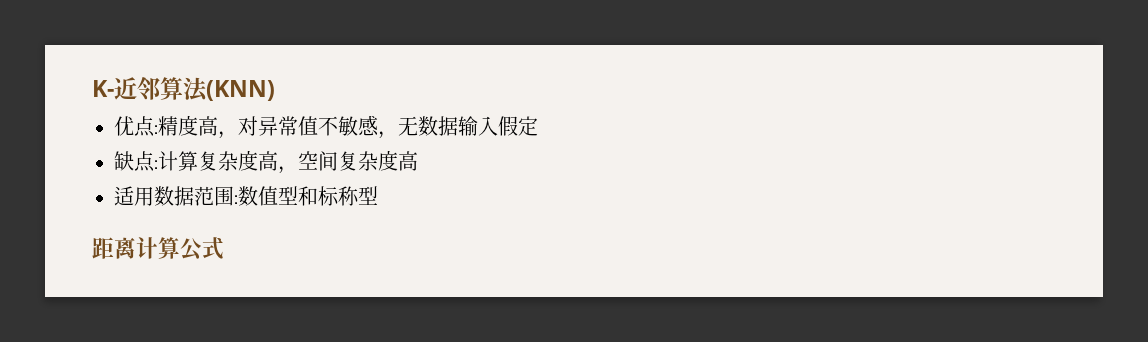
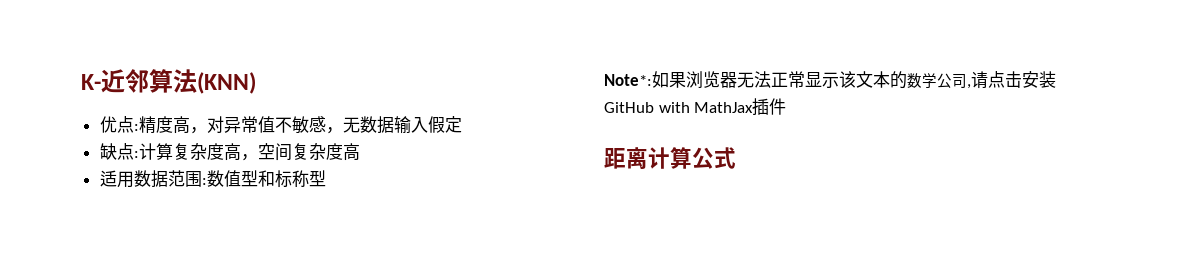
(378, 195) none -> [604,71,1056,89] [604,98,787,116] // Note*:如果浏览器无法正常显示该文本的数学公司,请点击安装GitHub with MathJax插件

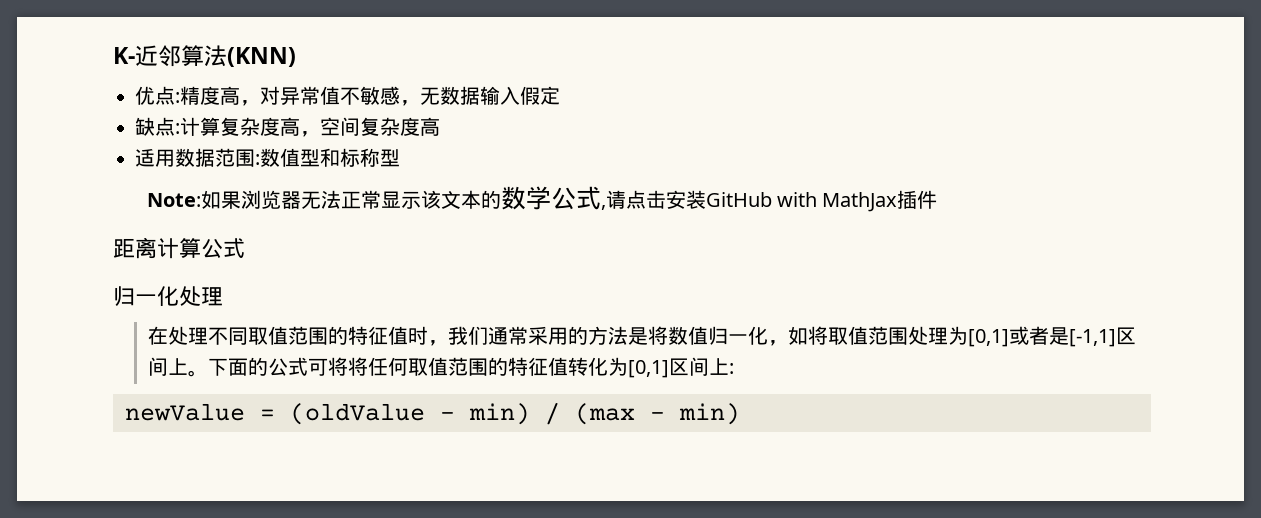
[604,74,652,86] Note*: -> [146,193,201,207] Note:
[952,74,967,88] 司 -> [575,186,601,210] 式
(736, 158) none -> [113,286,223,306] [148,326,1137,347] [148,357,735,378] [125,402,740,425] // 归一化处理 // 在处理不同取值范围的特征值时，我们通常采用的方法是将数值归一化，如将取值范围处理为[0,1]或者是[-1,1]区间上。下面的公式可将将任何取值范围的特征值转化为[0,1]区间上: // newValue = (oldValue - min) / (max - min)

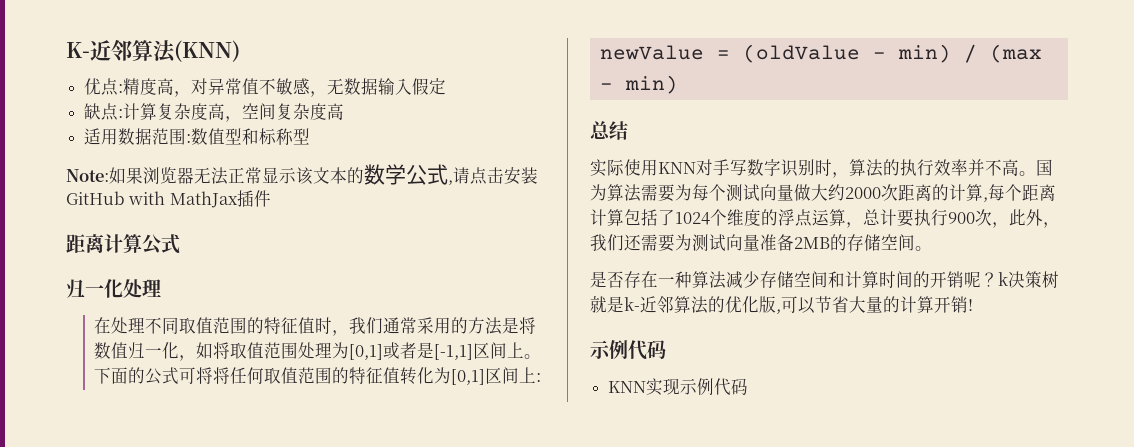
(740, 414) none -> [590,121,628,140] [590,159,1053,178] [590,184,1056,202] [590,209,1060,228] [590,234,932,252] [590,271,1059,289] [590,296,973,314] [590,340,666,360] [608,378,749,396] // 总结 // 实际使用KNN对手写数字识别时，算法的执行效率并不高。国为算法需要为每个测试向量做大约2000次距离的计算,每个距离计算包括了1024个维度的浮点运算，总计要执行900次，此外，我们还需要为测试向量准备2MB的存储空间。 // 是否存在一种算法减少存储空间和计算时间的开销呢？k决策树就是k-近邻算法的优化版,可以节省大量的计算开销! // 示例代码 // KNN实现示例代码

